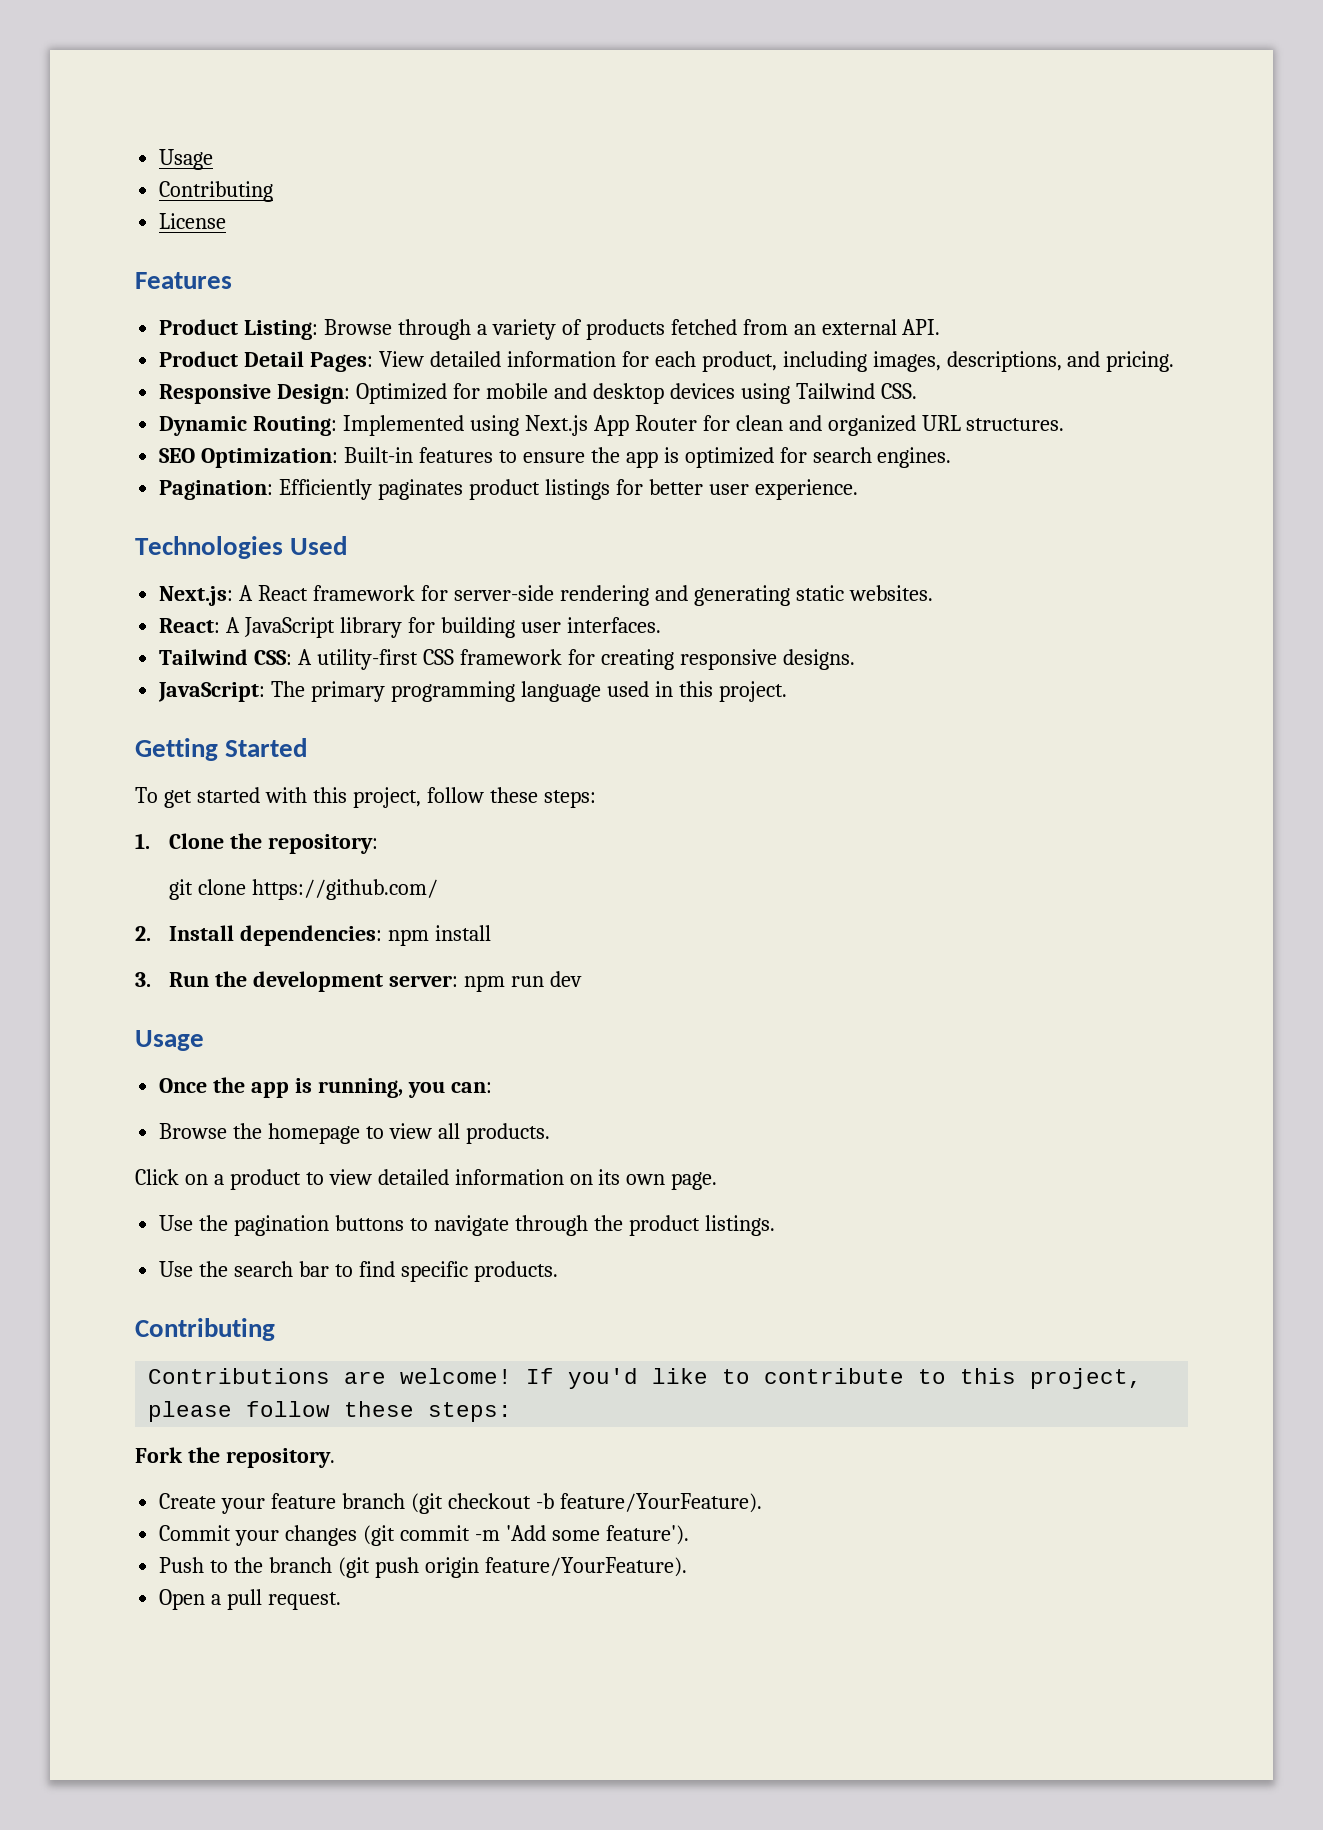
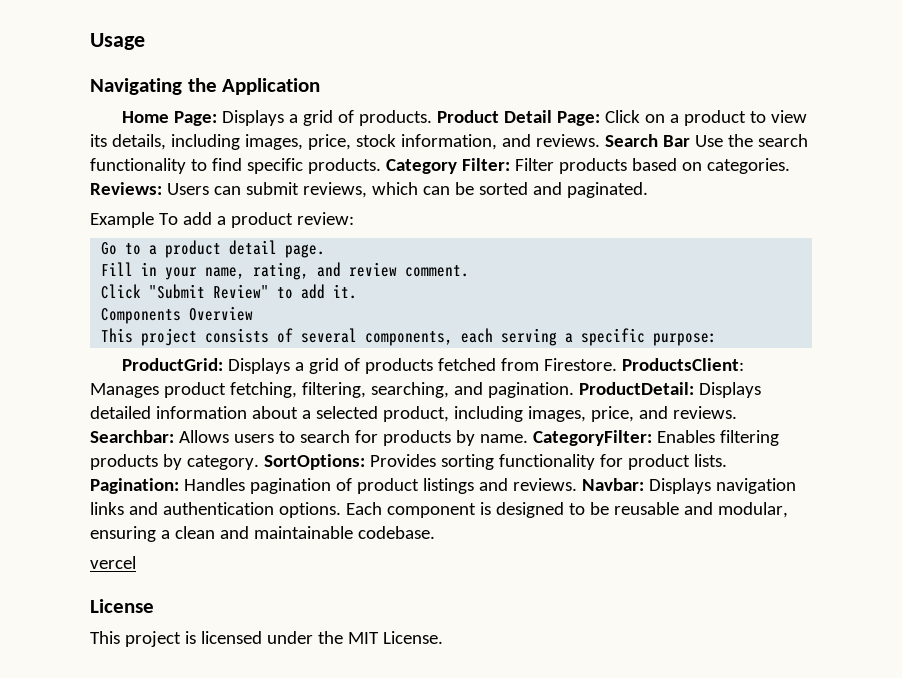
[159,149,214,170] [159,181,274,202] [159,213,227,229] [135,272,232,289] [159,319,941,340] [159,351,1175,372] [159,383,917,404] [159,415,1065,436] [159,447,952,468] [159,479,858,500] [135,536,348,559] [159,585,933,606] [159,617,661,638] [159,649,855,670] [158,681,787,702] [135,738,308,761] [135,787,596,808] [135,833,379,854] [169,879,439,900] [135,925,491,946] [135,971,582,992] [135,1030,204,1051] [159,1077,492,1098] [159,1123,550,1144] Usage // Contributing // License // Features // Product Listing: Browse through a variety of products fetched from an external API. // Product Detail Pages: View detailed information for each product, including images, descriptions, and pricing. // Responsive Design: Optimized for mobile and desktop devices using Tailwind CSS. // Dynamic Routing: Implemented using Next.js App Router for clean and organized URL structures. // SEO Optimization: Built-in features to ensure the app is optimized for search engines. // Pagination: Efficiently paginates product listings for better user experience. // Technologies Used // Next.js: A React framework for server-side rendering and generating static websites. // React: A JavaScript library for building user interfaces. // Tailwind CSS: A utility-first CSS framework for creating responsive designs. // JavaScript: The primary programming language used in this project. // Getting Started // To get started with this project, follow these steps: // 1. Clone the repository: // git clone https://github.com/ // 2. Install dependencies: npm install // 3. Run the development server: npm run dev // Usage // Once the app is running, you can: // Browse the homepage to view all products. // -> [90,33,145,50] [90,78,321,95] [121,110,600,126] Usage // Navigating the Application // Home Page: Displays a grid of products. Product Detail Page:
[377,1169,718,1190] [159,1215,775,1236] detailed information on its own page. // Use the pagination buttons to navigate through the product listings. // -> [90,134,690,150] its details, including images, price, stock information, and reviews. Search Bar
[299,1261,330,1277] bar -> [90,158,186,174] functionality
[135,1318,275,1341] [148,1368,1143,1389] [148,1401,513,1422] [135,1447,335,1468] [159,1493,762,1514] [159,1525,689,1546] [159,1557,687,1578] [159,1589,342,1610] // Contributing // Contributions are welcome! If you'd like to contribute to this project, please follow these steps: // Fork the repository. // Create your feature branch (git checkout -b feature/YourFeature). // Commit your changes (git commit -m 'Add some feature'). // Push to the branch (git push origin feature/YourFeature). // Open a pull request. -> [385,158,790,174] [90,182,648,198] [90,212,354,228] [101,240,326,258] [101,262,470,280] [101,284,358,299] [101,306,254,324] [101,328,718,346] [121,358,744,374] [90,382,761,398] [90,406,737,422] [90,430,779,446] [90,454,727,470] [90,478,796,494] [90,502,788,518] [90,526,435,542] [90,556,136,569] [90,599,154,613] [90,631,443,647] Category Filter: Filter products based on categories. Reviews: Users can submit reviews, which can be sorted and paginated. // Example To add a product review: // Go to a product detail page. // Fill in your name, rating, and review comment. // Click "Submit Review" to add it. // Components Overview // This project consists of several components, each serving a specific purpose: // ProductGrid: Displays a grid of products fetched from Firestore. ProductsClient: Manages product fetching, filtering, searching, and pagination. ProductDetail: Displays detailed information about a selected product, including images, price, and reviews. Searchbar: Allows users to search for products by name. CategoryFilter: Enables filtering products by category. SortOptions: Provides sorting functionality for product lists. Pagination: Handles pagination of product listings and reviews. Navbar: Displays navigation links and authentication options. Each component is designed to be reusable and modular, ensuring a clean and maintainable codebase. // vercel // License // This project is licensed under the MIT License.

